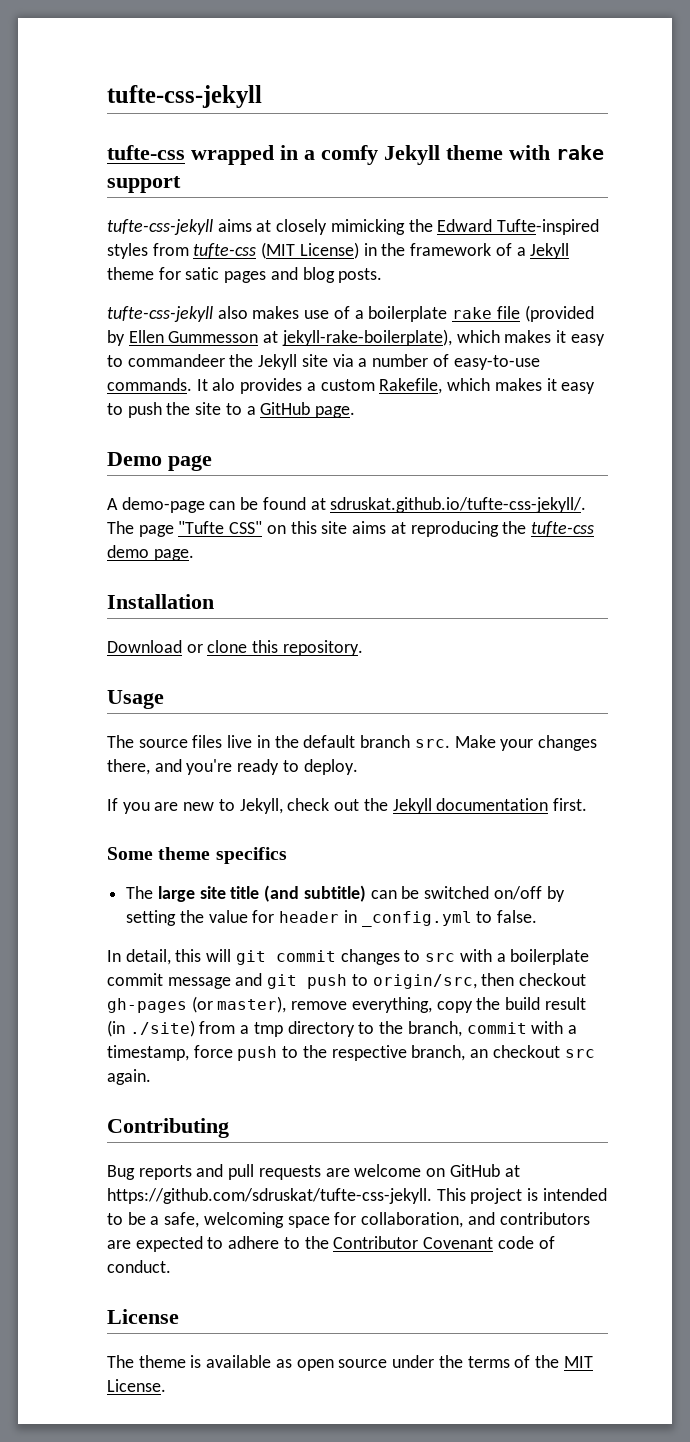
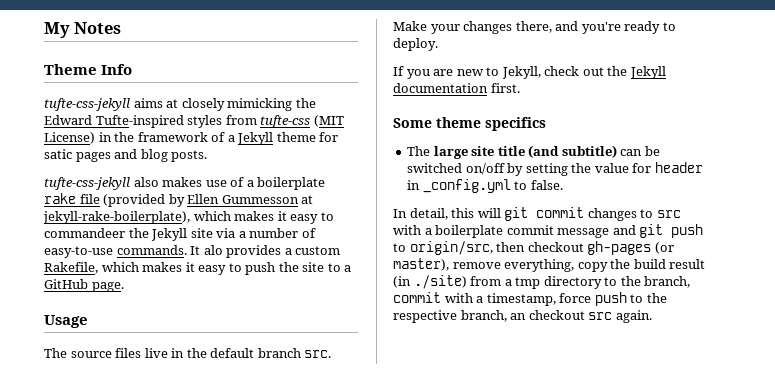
[107,85,262,108] [107,145,604,165] [107,176,181,193] tufte-css-jekyll // tufte-css wrapped in a comfy Jekyll theme with rake support -> [44,22,122,38] [44,64,133,75] My Notes // Theme Info
[107,452,212,471] [107,497,587,513] [107,521,594,537] [107,545,194,561] [107,594,214,609] [107,640,363,656] // Demo page // A demo-page can be found at sdruskat.github.io/tufte-css-jekyll/. The page "Tufte CSS" on this site aims at reproducing the tufte-css demo page. // Installation // Download or clone this repository. -> (124, 287) none
[107,1118,229,1138] [107,1164,520,1180] [107,1188,607,1204] [107,1212,590,1228] [107,1236,555,1252] [107,1260,171,1273] [107,1309,179,1324] [107,1355,593,1371] [107,1379,166,1392] // Contributing // Bug reports and pull requests are welcome on GitHub at https://github.com/sdruskat/tufte-css-jekyll. This project is intended to be a safe, welcoming space for collaboration, and contributors are expected to adhere to the Contributor Covenant code of conduct. // License // The theme is available as open source under the terms of the MIT License. -> (652, 316) none

